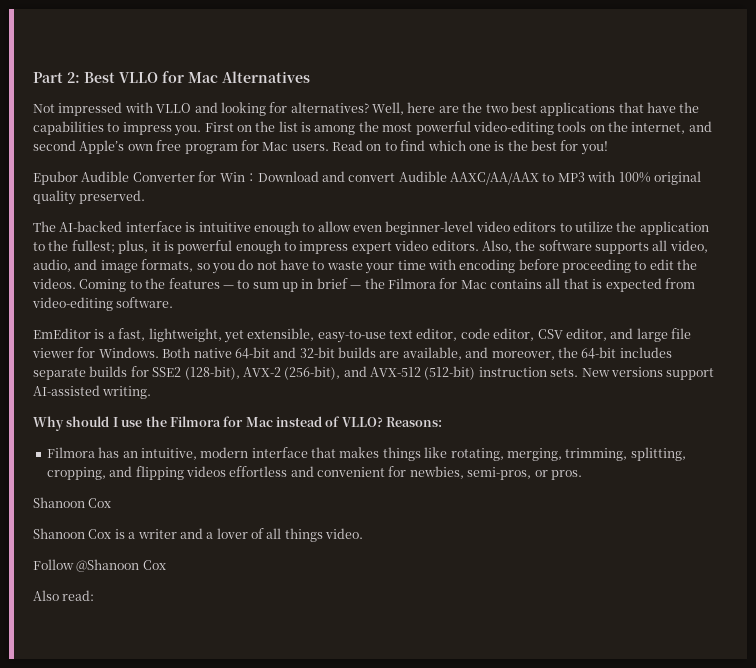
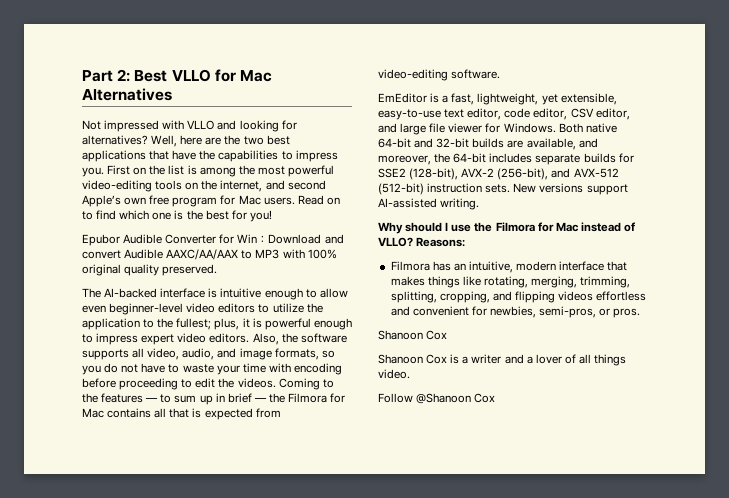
[33,590,95,601] // Also read: -> (496, 398) none

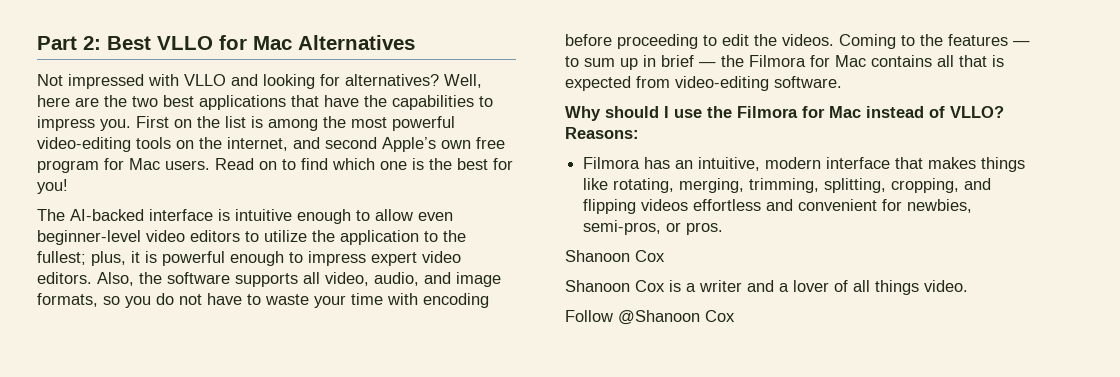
[82,234,344,246] [82,249,337,260] [82,264,218,276] // Epubor Audible Converter for Win：Download and convert Audible AAXC/AA/AAX to MP3 with 100% original quality preserved. -> (68, 186) none
[378,93,617,105] [378,108,630,120] [378,123,617,135] [378,138,598,150] [378,153,634,165] [378,168,619,180] [378,183,628,195] [378,198,480,210] // EmEditor is a fast, lightweight, yet extensible, easy-to-use text editor, code editor, CSV editor, and large file viewer for Windows. Both native 64-bit and 32-bit builds are available, and moreover, the 64-bit includes separate builds for SSE2 (128-bit), AVX-2 (256-bit), and AVX-512 (512-bit) instruction sets. New versions support AI-assisted writing. -> (842, 82) none

